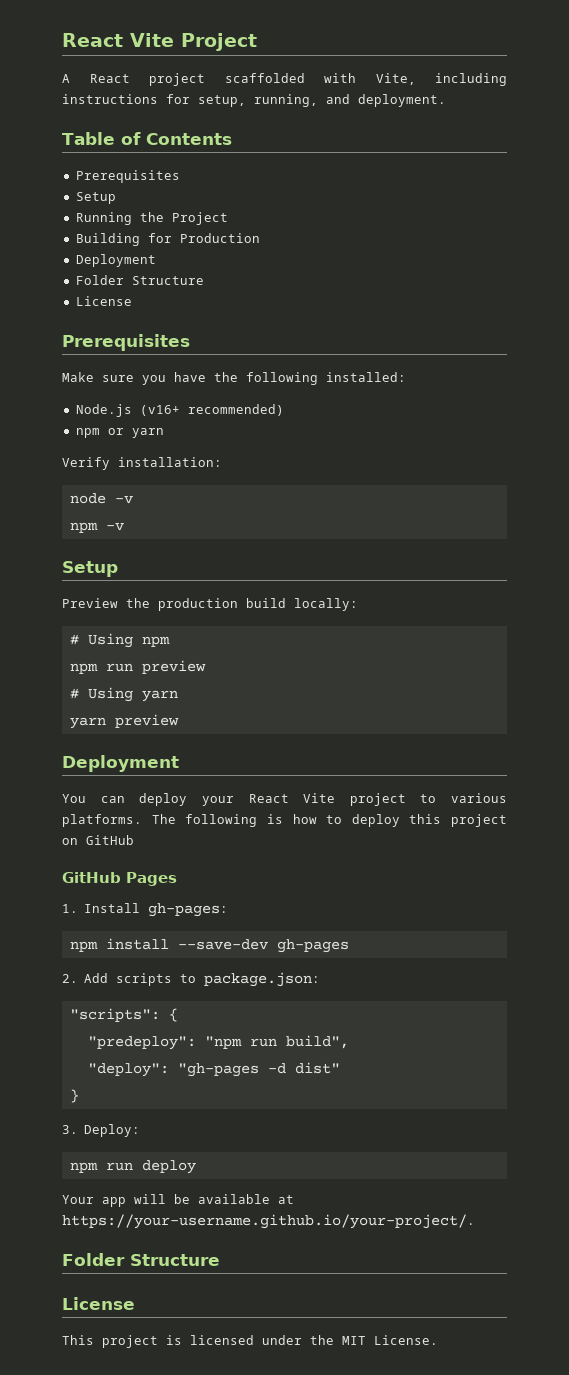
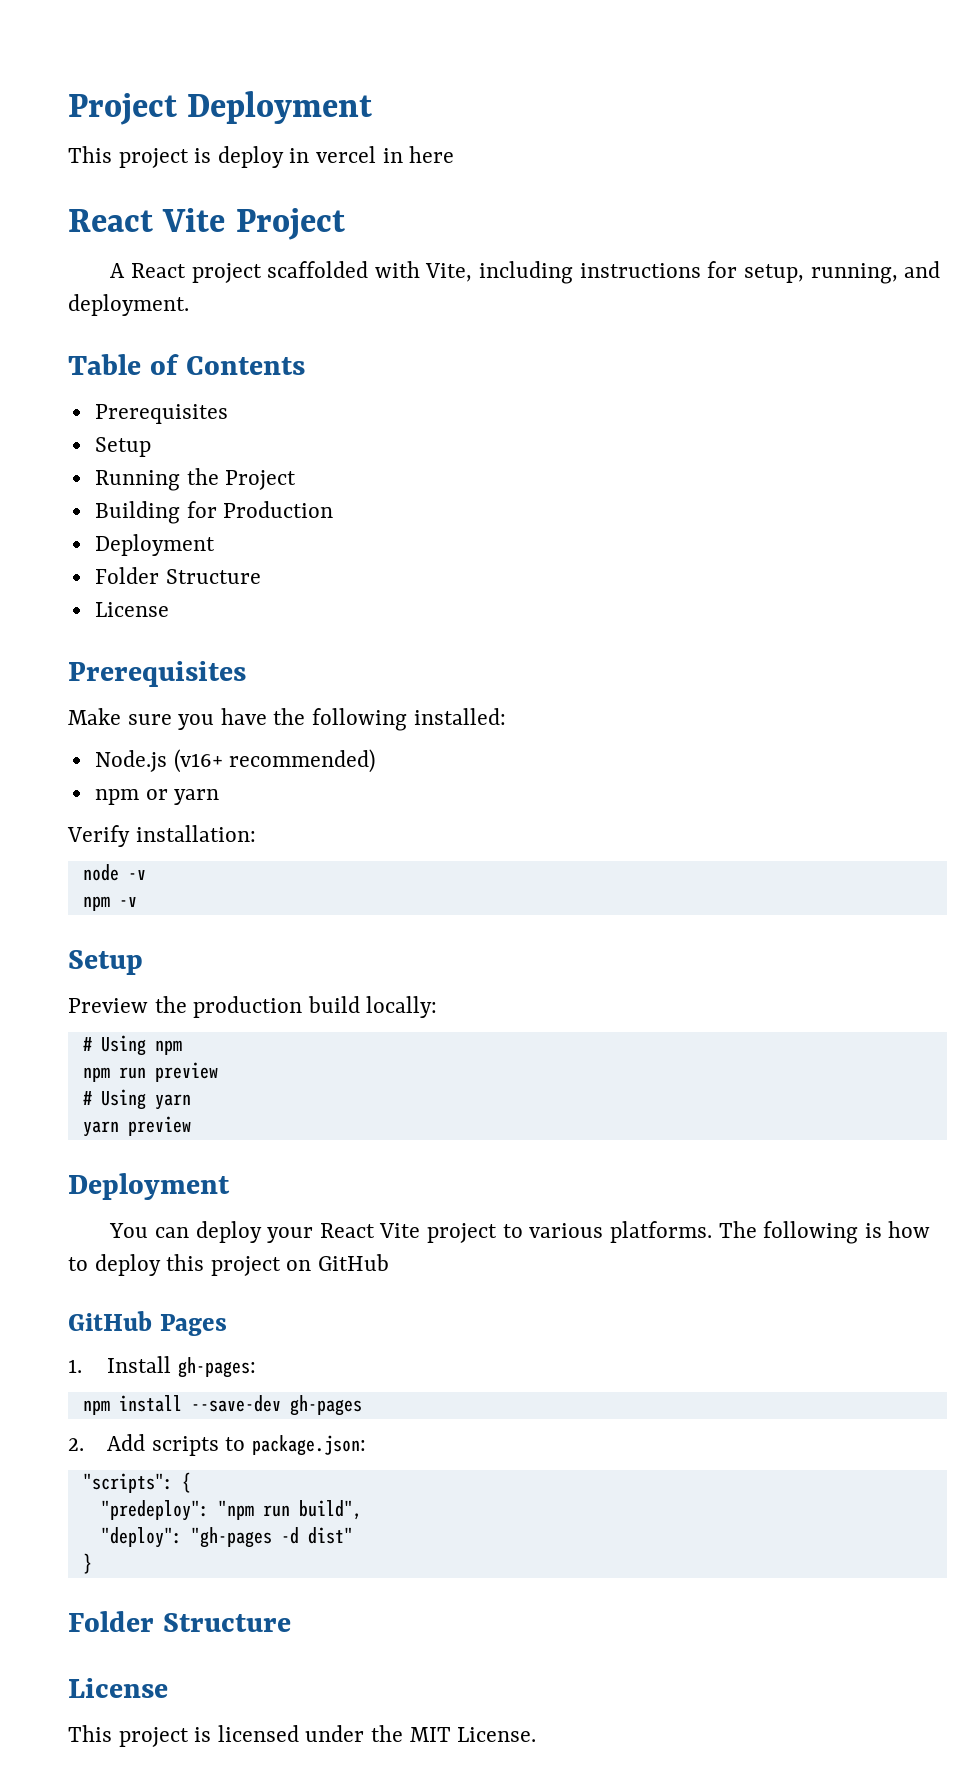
(62, 40) none -> [68,91,373,125] [68,146,455,168] Project Deployment // This project is deploy in vercel in here //
[62,1124,141,1137] [69,1160,196,1174] [62,1194,294,1207] [62,1214,475,1229] // 3. Deploy: // npm run deploy // Your app will be available at https://your-username.github.io/your-project/. -> (92, 1563) none

